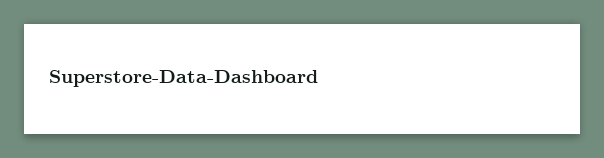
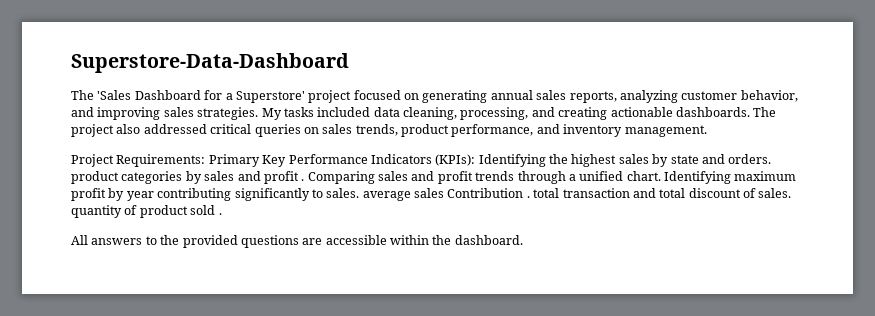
(318, 78) none -> [71,90,798,103] [71,107,777,120] [71,124,707,137] [71,154,772,167] [71,171,797,184] [71,188,792,201] [71,205,222,218] [71,235,523,248] // The 'Sales Dashboard for a Superstore' project focused on generating annual sales reports, analyzing customer behavior, and improving sales strategies. My tasks included data cleaning, processing, and creating actionable dashboards. The project also addressed critical queries on sales trends, product performance, and inventory management. // Project Requirements: Primary Key Performance Indicators (KPIs): Identifying the highest sales by state and orders. product categories by sales and profit . Comparing sales and profit trends through a unified chart. Identifying maximum profit by year contributing significantly to sales. average sales Contribution . total transaction and total discount of sales. quantity of product sold . // All answers to the provided questions are accessible within the dashboard.

